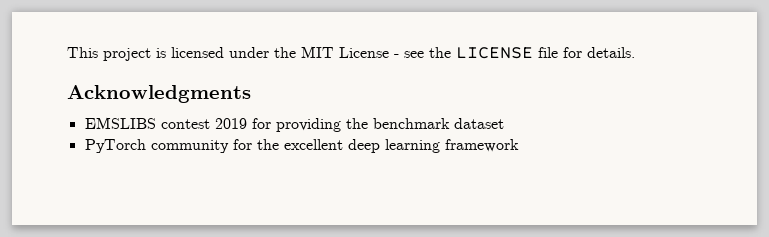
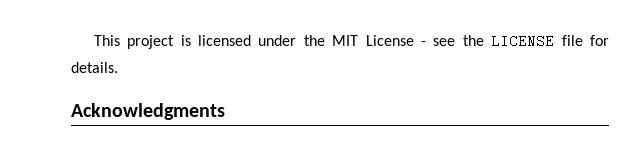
[84,117,504,132] [84,139,519,153] // EMSLIBS contest 2019 for providing the benchmark dataset // PyTorch community for the excellent deep learning framework -> (225, 111) none

